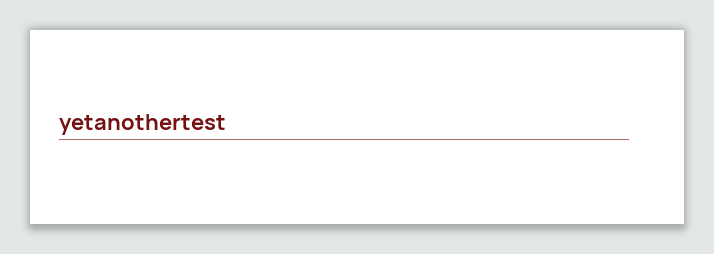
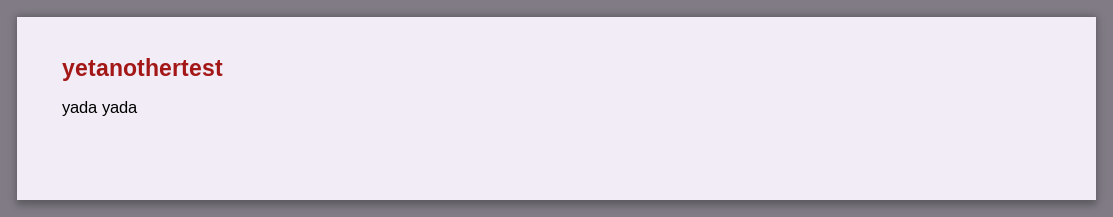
(226, 124) none -> [62,101,138,116] // yada yada

